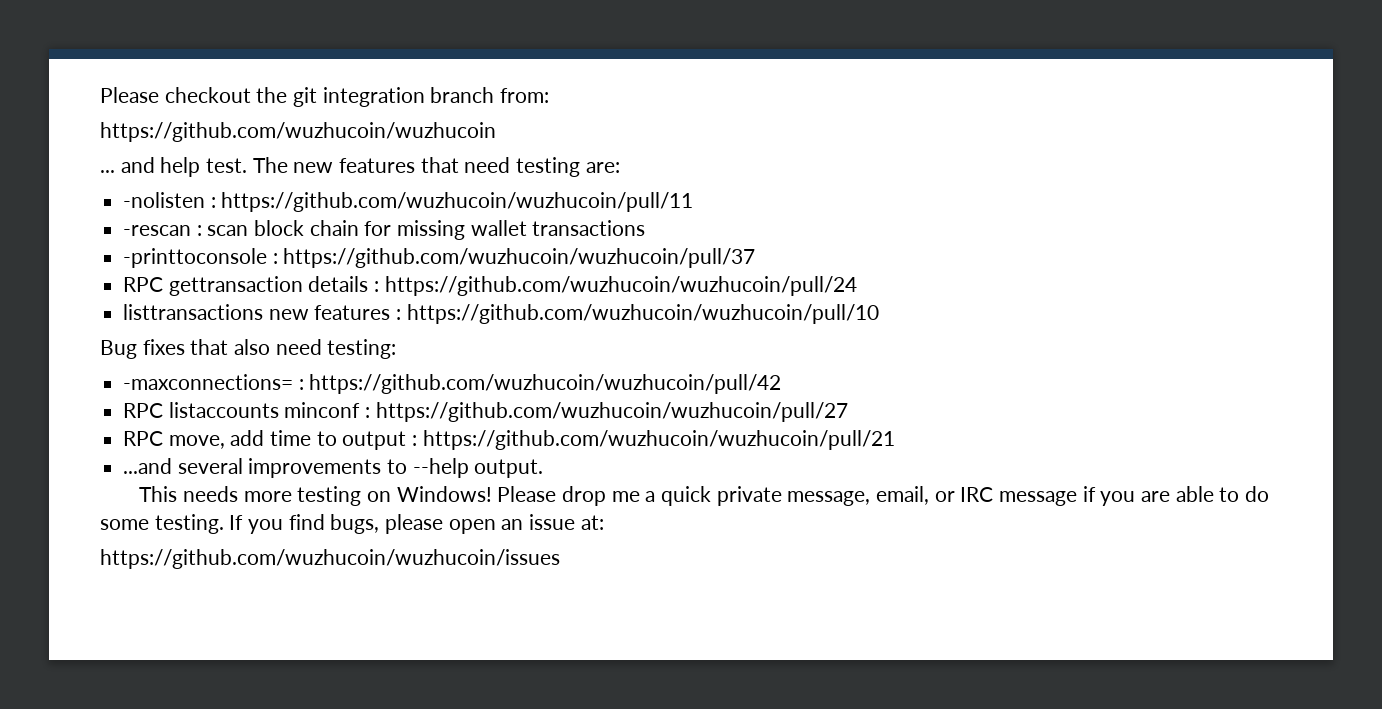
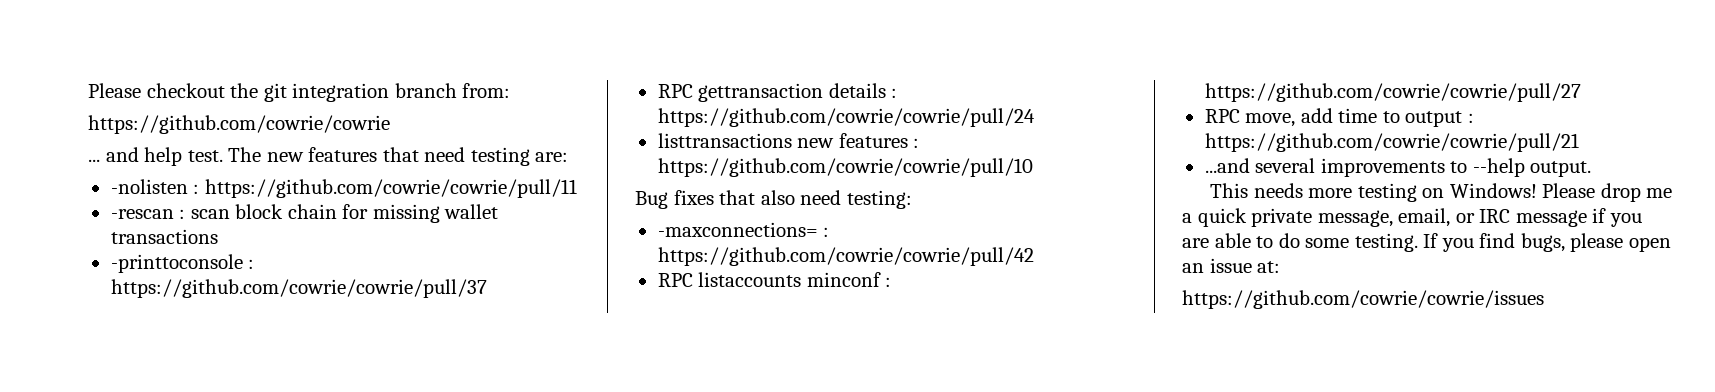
[100,122,496,142] https://github.com/wuzhucoin/wuzhucoin -> [88,115,390,134] https://github.com/cowrie/cowrie
[221,192,694,212] https://github.com/wuzhucoin/wuzhucoin/pull/11 -> [204,179,577,198] https://github.com/cowrie/cowrie/pull/11
[283,248,756,268] https://github.com/wuzhucoin/wuzhucoin/pull/37 -> [110,279,487,298] https://github.com/cowrie/cowrie/pull/37
[384,276,857,296] https://github.com/wuzhucoin/wuzhucoin/pull/24 -> [657,108,1035,127] https://github.com/cowrie/cowrie/pull/24
[406,304,879,324] https://github.com/wuzhucoin/wuzhucoin/pull/10 -> [657,158,1033,177] https://github.com/cowrie/cowrie/pull/10
[309,374,782,394] https://github.com/wuzhucoin/wuzhucoin/pull/42 -> [657,247,1034,266] https://github.com/cowrie/cowrie/pull/42
[375,402,848,422] https://github.com/wuzhucoin/wuzhucoin/pull/27 -> [1204,83,1581,102] https://github.com/cowrie/cowrie/pull/27
[422,430,895,450] https://github.com/wuzhucoin/wuzhucoin/pull/21 -> [1204,133,1579,152] https://github.com/cowrie/cowrie/pull/21
[100,549,560,569] https://github.com/wuzhucoin/wuzhucoin/issues -> [1182,290,1544,309] https://github.com/cowrie/cowrie/issues

